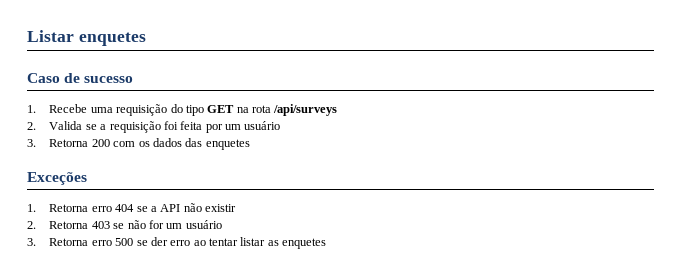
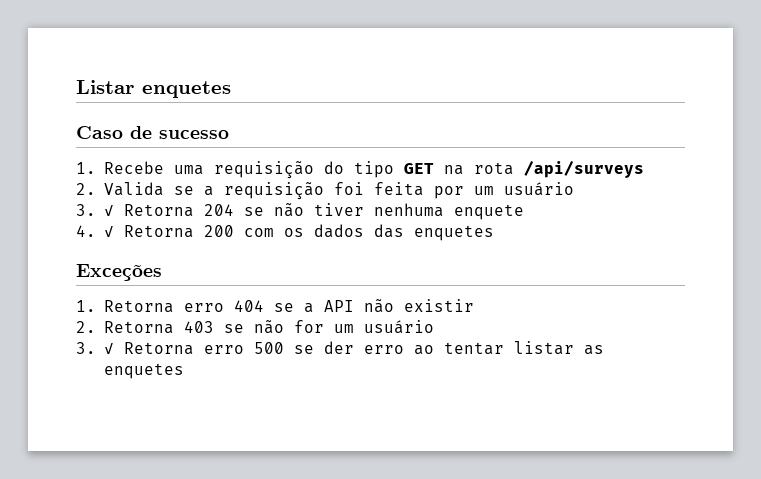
(36, 143) none -> [103,203,524,220] [76,225,114,237] ✓ Retorna 204 se não tiver nenhuma enquete // 4. ✓
(36, 242) none -> [103,343,114,354] ✓

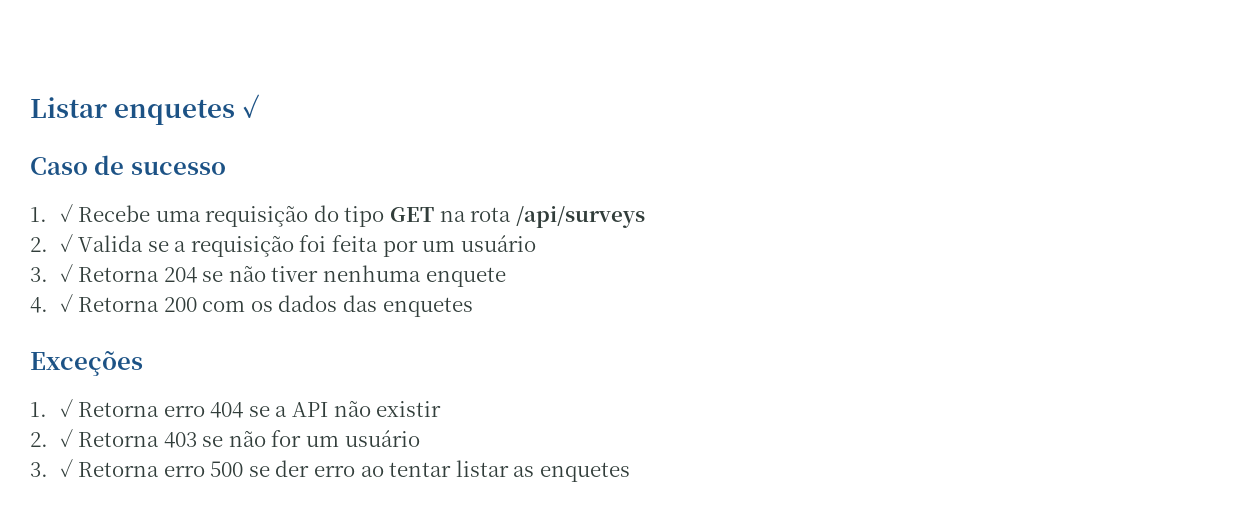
(231, 89) none -> [242,94,261,118] ✓
(96, 168) none -> [59,204,73,222] ✓
(96, 189) none -> [59,234,73,252] ✓
(96, 306) none -> [59,399,73,417] ✓
(96, 327) none -> [59,429,73,447] ✓

